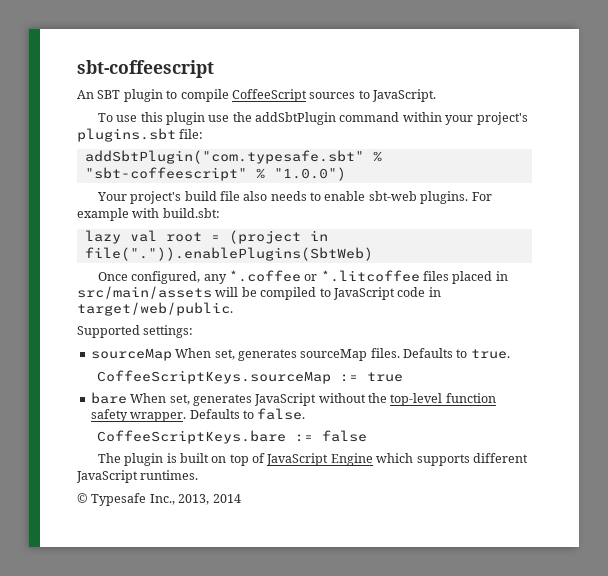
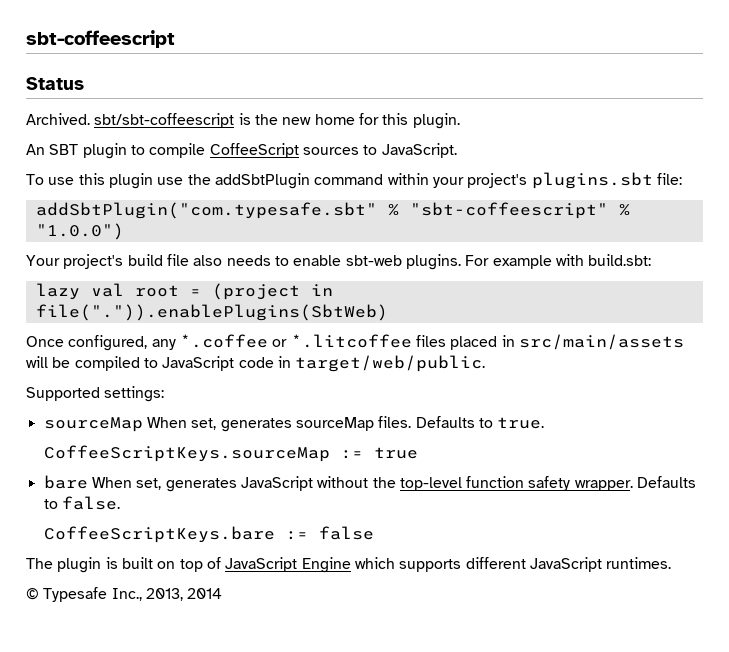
(214, 69) none -> [26,77,84,90] [26,113,460,129] // Status // Archived. sbt/sbt-coffeescript is the new home for this plugin.

